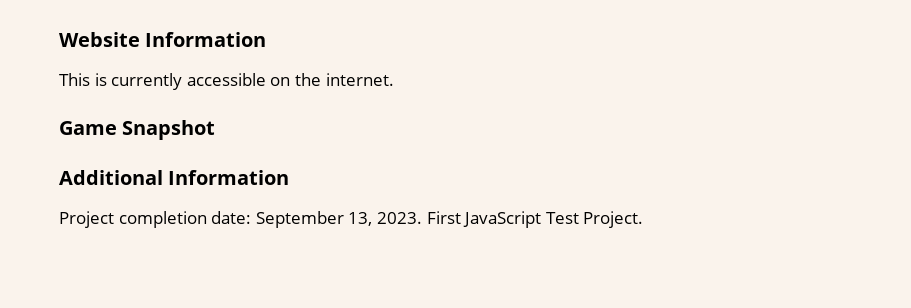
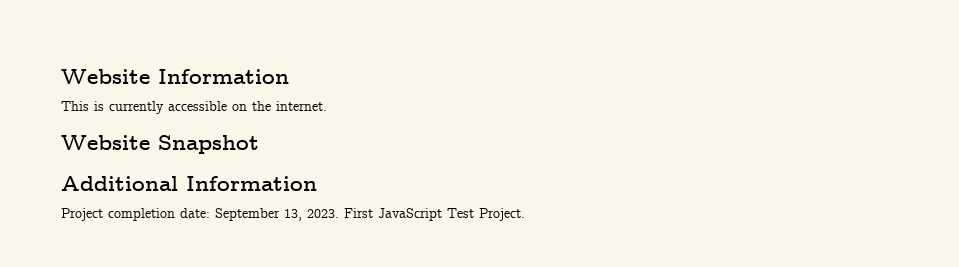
[59,121,117,135] Game -> [61,135,150,150] Website

